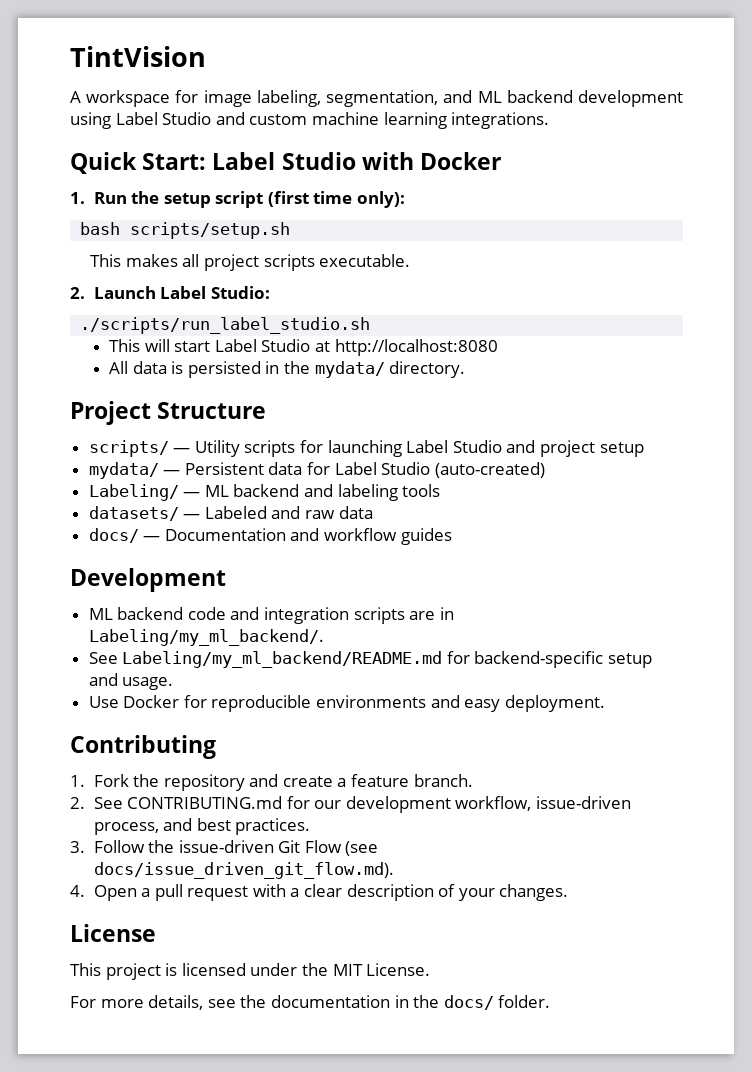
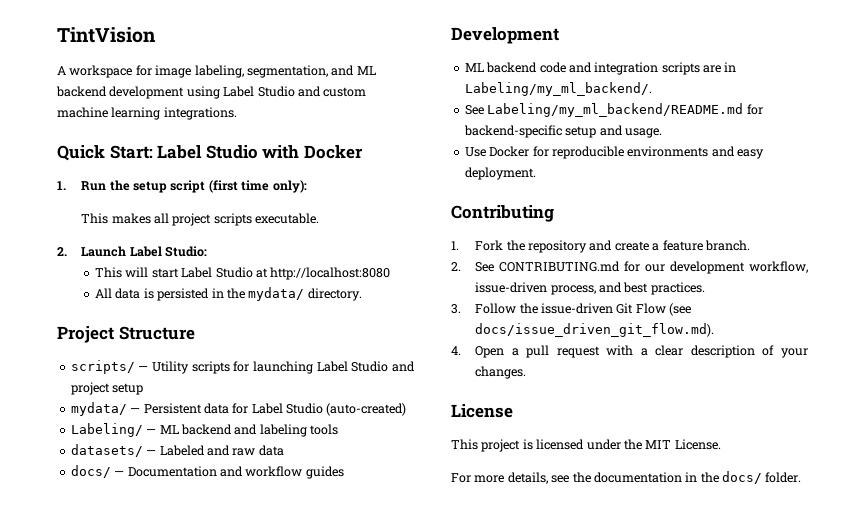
[80,222,291,239] // bash scripts/setup.sh -> (307, 186) none
[80,317,371,334] // ./scripts/run_label_studio.sh -> (208, 251) none

